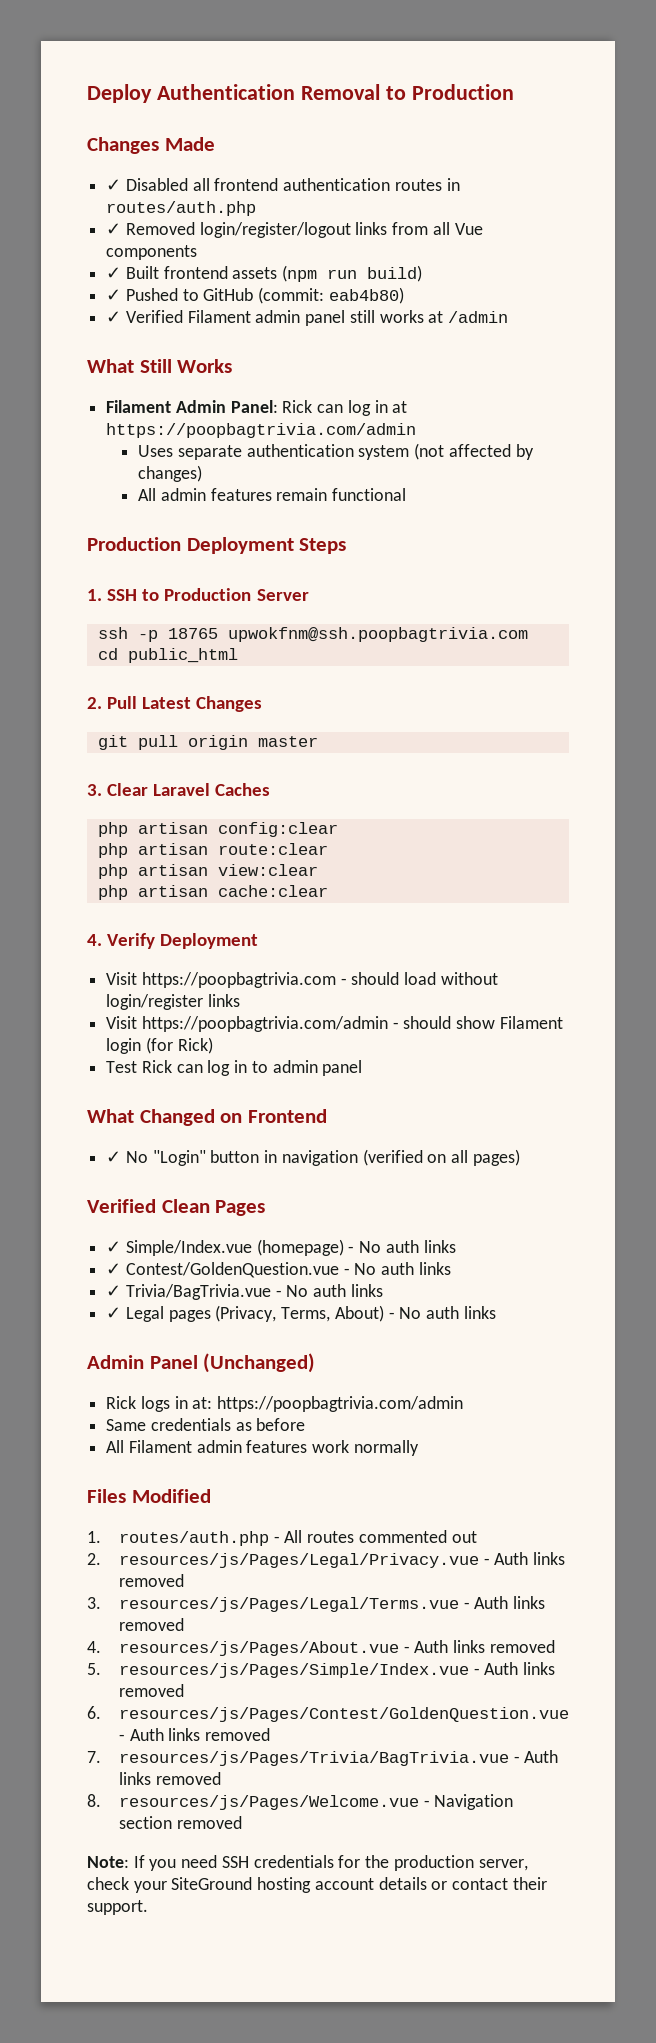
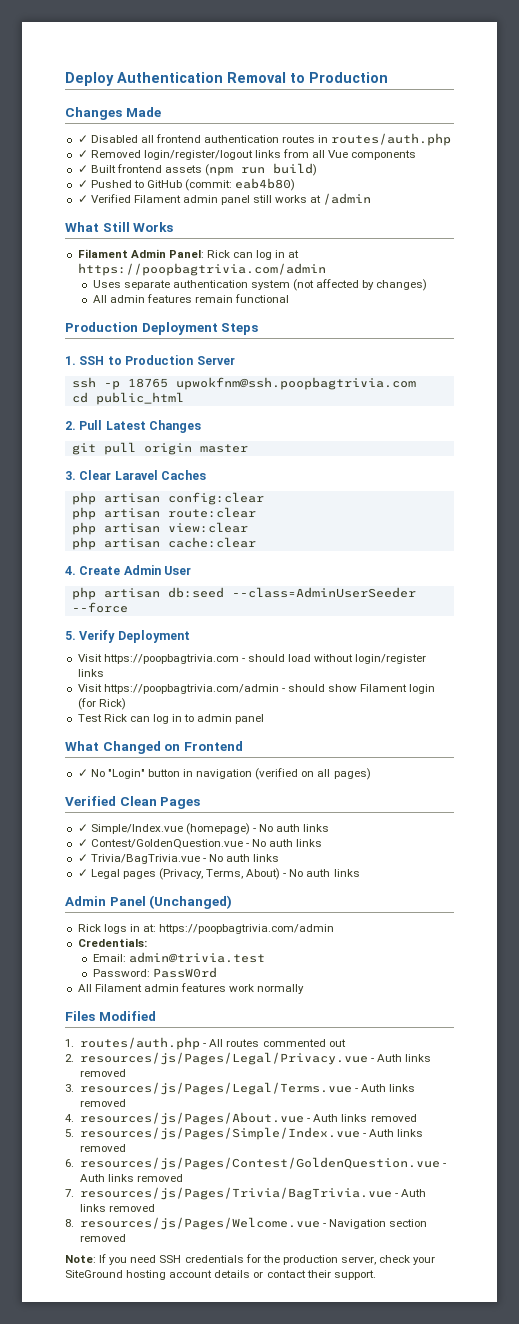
(102, 940) none -> [79,565,192,575] [71,587,416,600] [71,602,128,613] [65,631,76,640] Create Admin User // php artisan db:seed --class=AdminUserSeeder --force // 5.
[106,1418,306,1431] Same credentials as before -> [77,938,147,947] [92,952,265,963] [92,967,217,978] Credentials: // Email: admin@trivia.test // Password: PassW0rd

